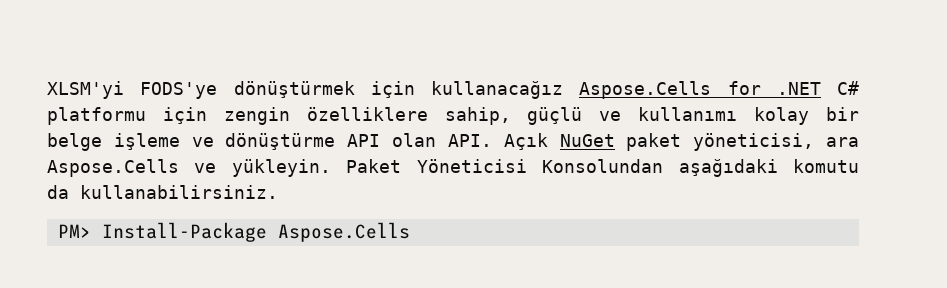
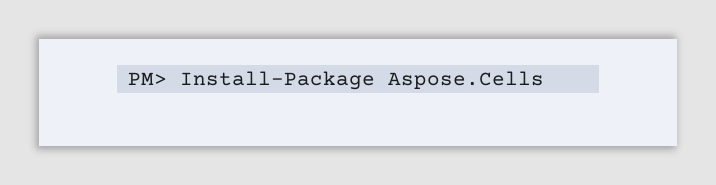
[47,81,859,99] [47,107,860,125] [47,133,860,151] [47,159,859,177] [47,185,278,199] XLSM'yi FODS'ye dönüştürmek için kullanacağız Aspose.Cells for .NET C# platformu için zengin özelliklere sahip, güçlü ve kullanımı kolay bir belge işleme ve dönüştürme API olan API. Açık NuGet paket yöneticisi, ara Aspose.Cells ve yükleyin. Paket Yöneticisi Konsolundan aşağıdaki komutu da kullanabilirsiniz. // -> (127, 78) none

